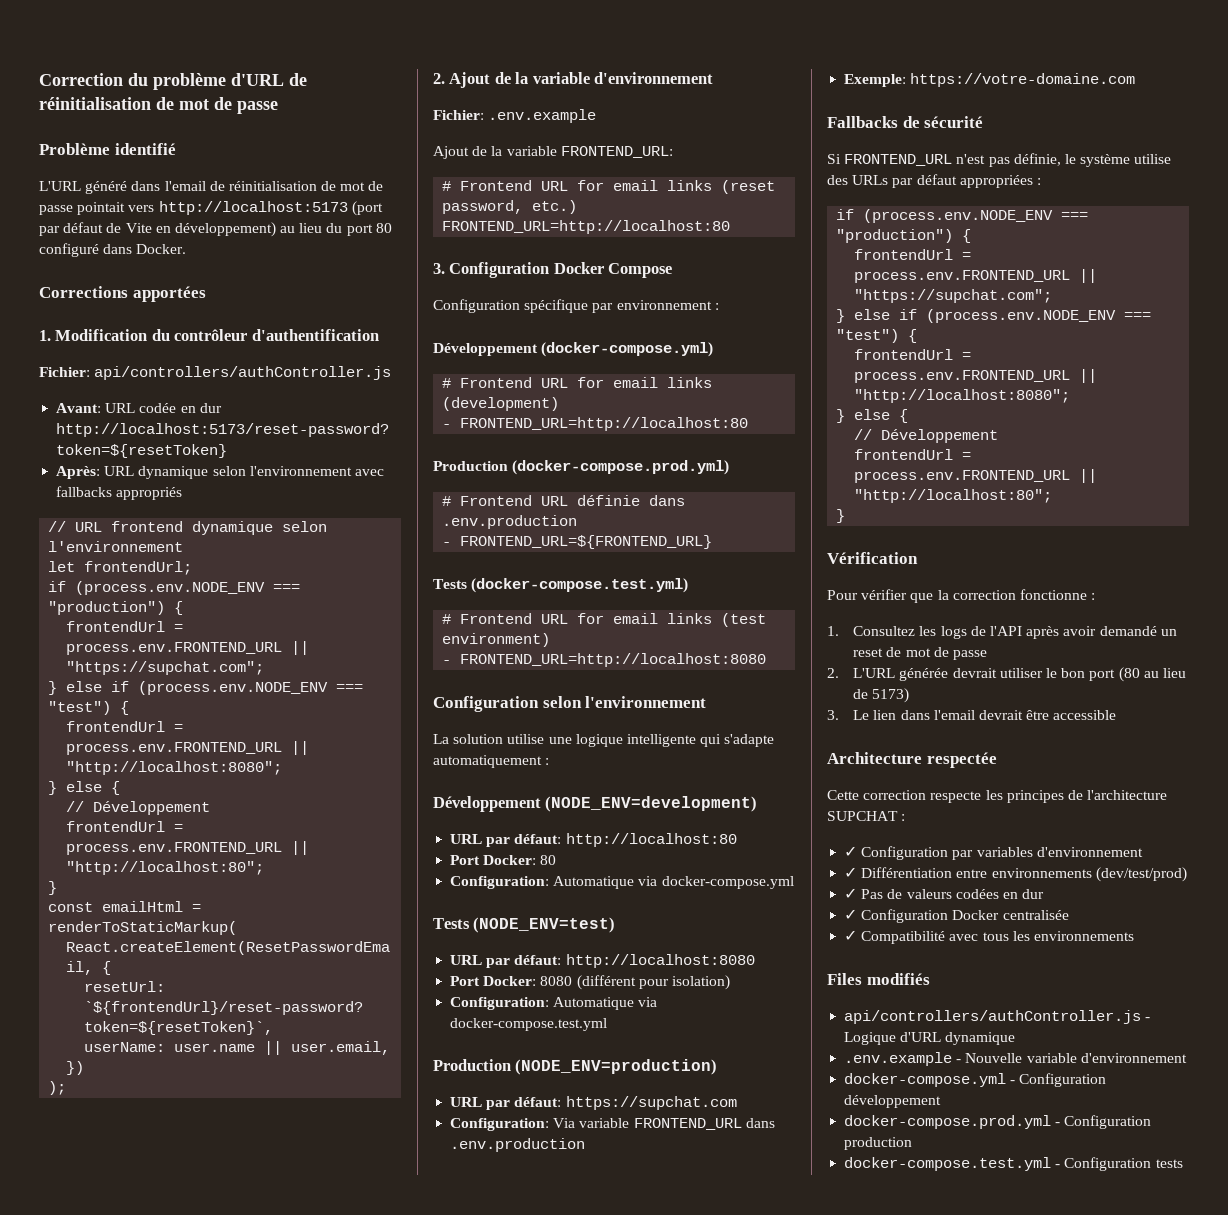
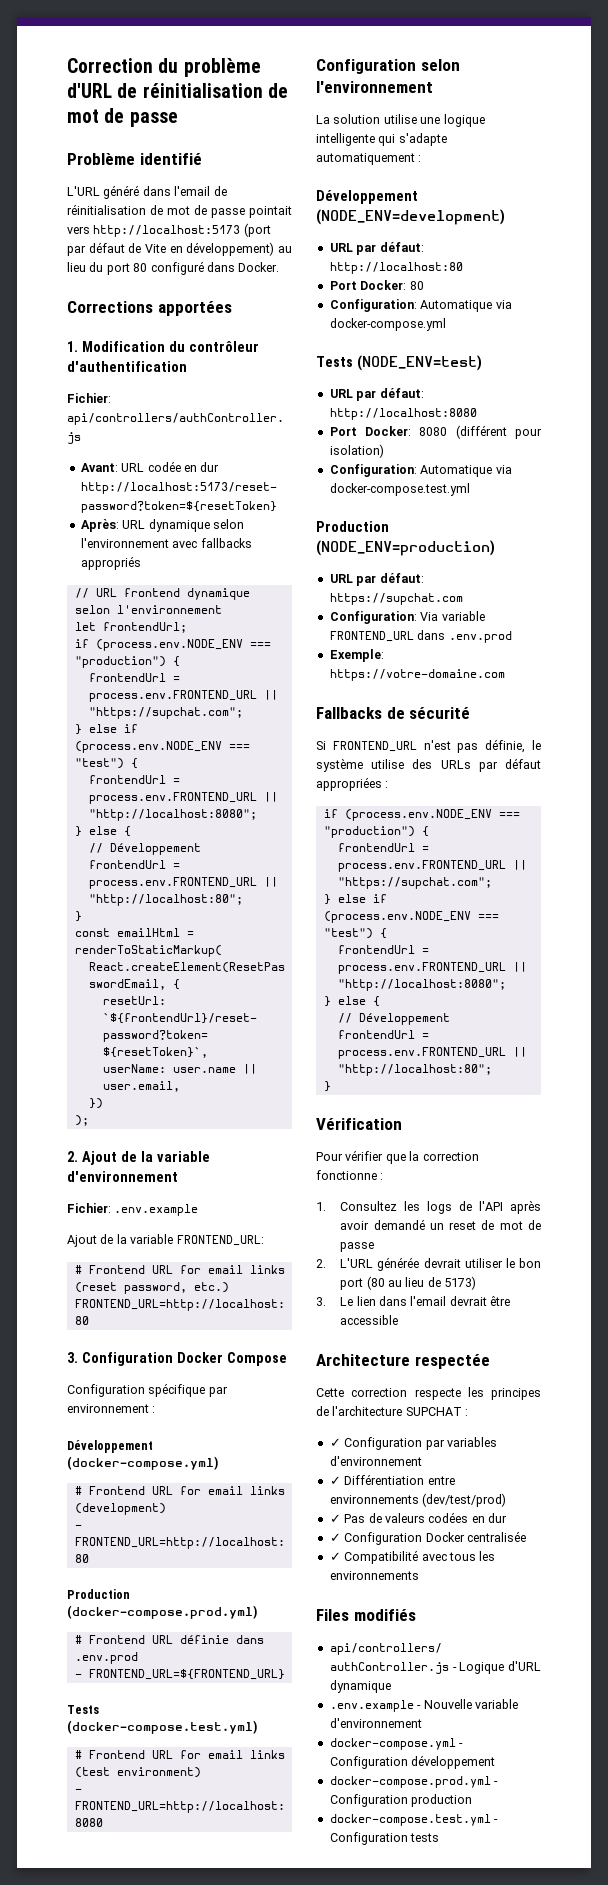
[442,515,578,529] .env.production -> [74,1652,138,1664] .env.prod
[450,1138,586,1152] .env.production -> [448,631,512,643] .env.prod

